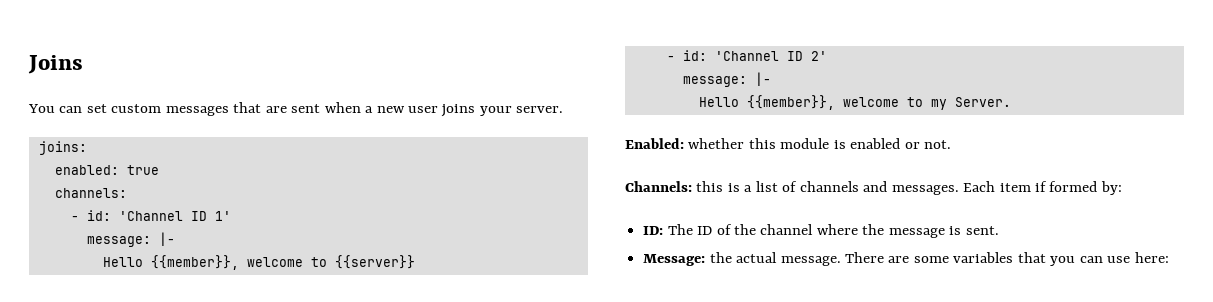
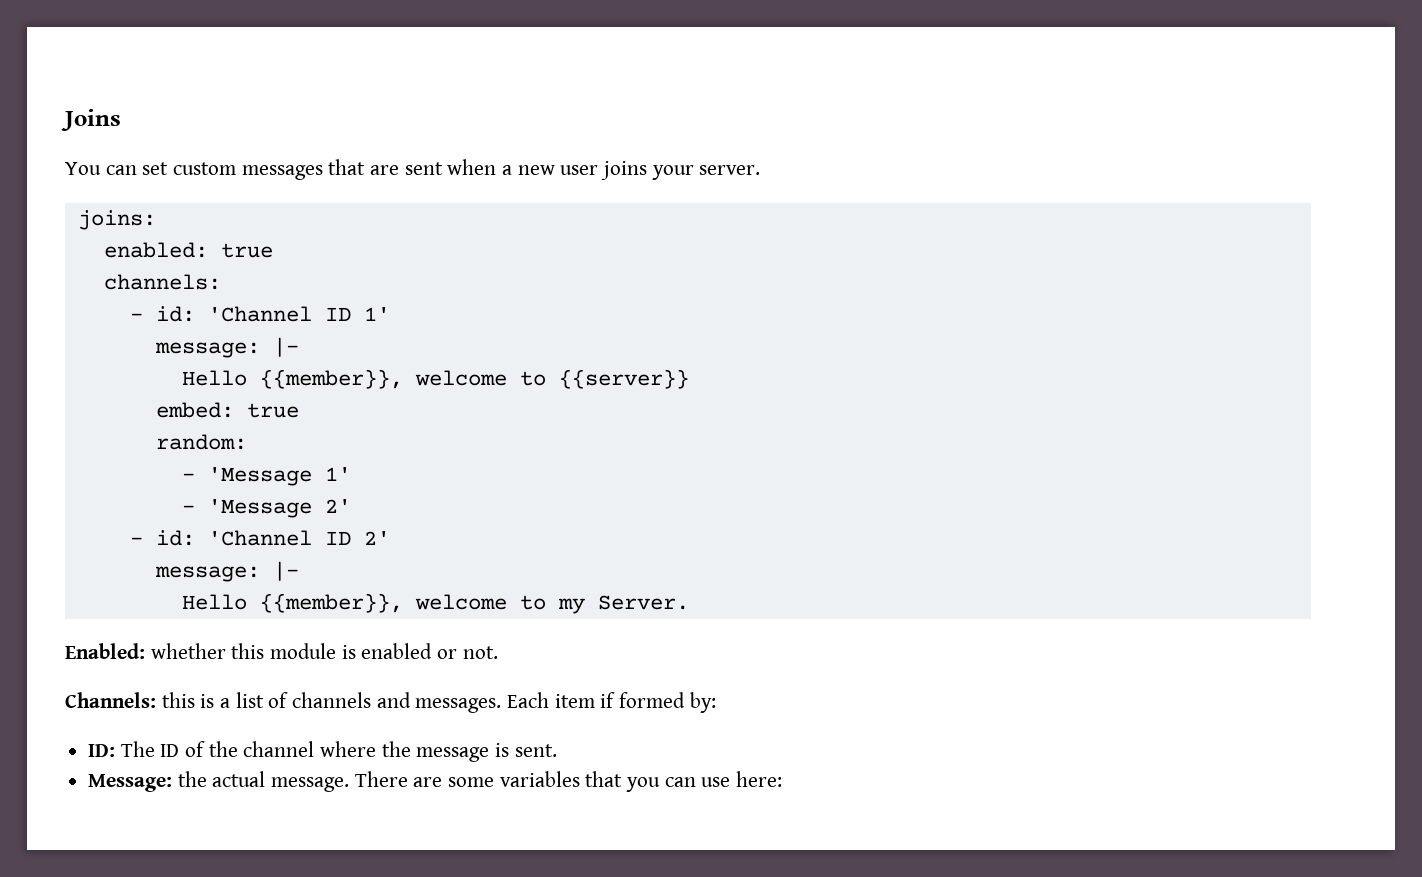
(415, 262) none -> [155,402,299,418] [155,434,247,450] [181,467,351,486] [181,499,351,518] // embed: true // random: // - 'Message 1' // - 'Message 2'

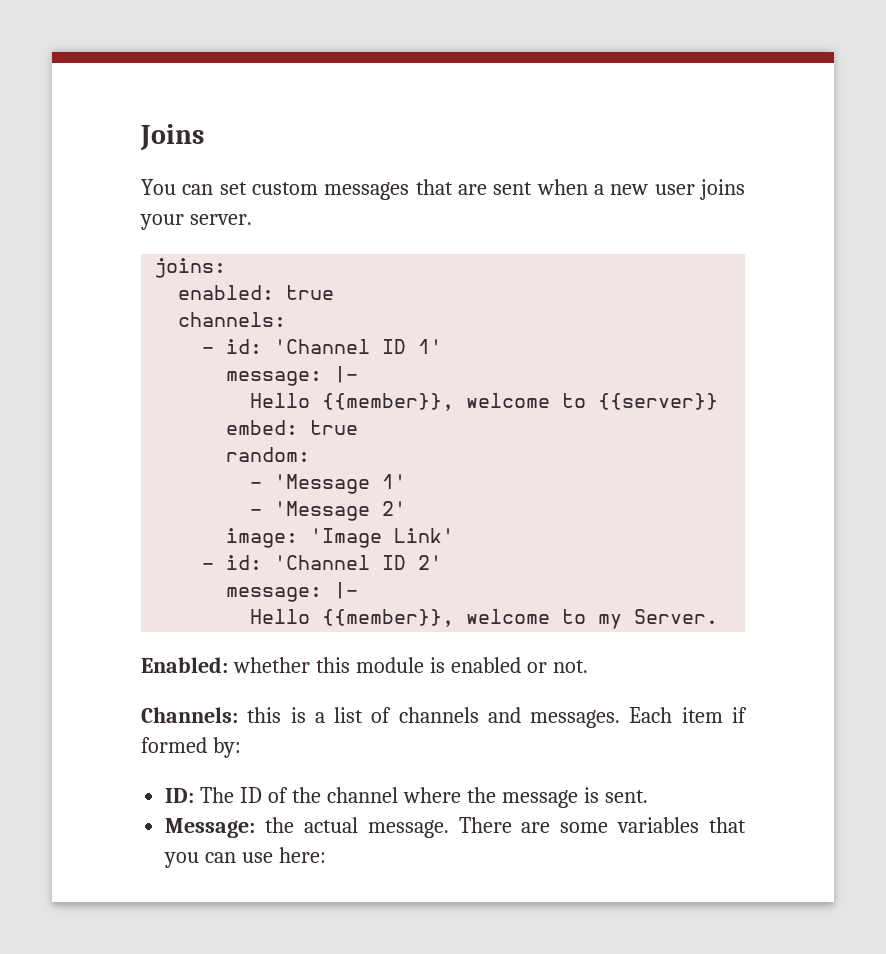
(351, 506) none -> [226,528,455,548] // image: 'Image Link'

